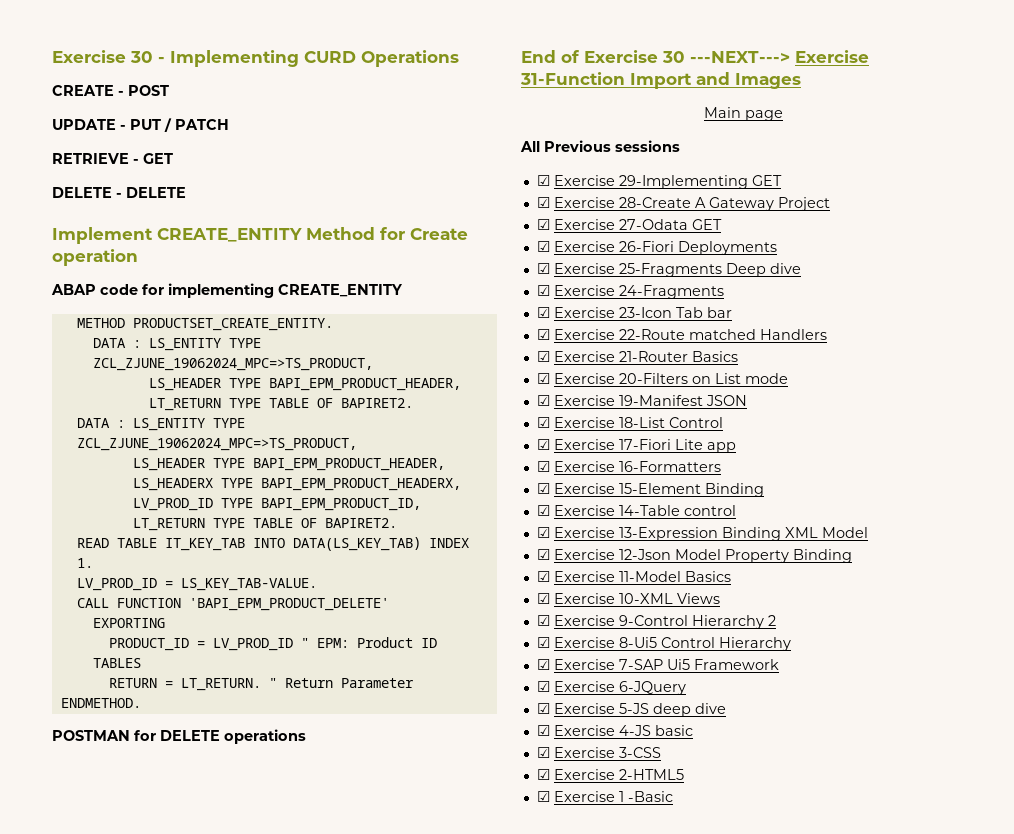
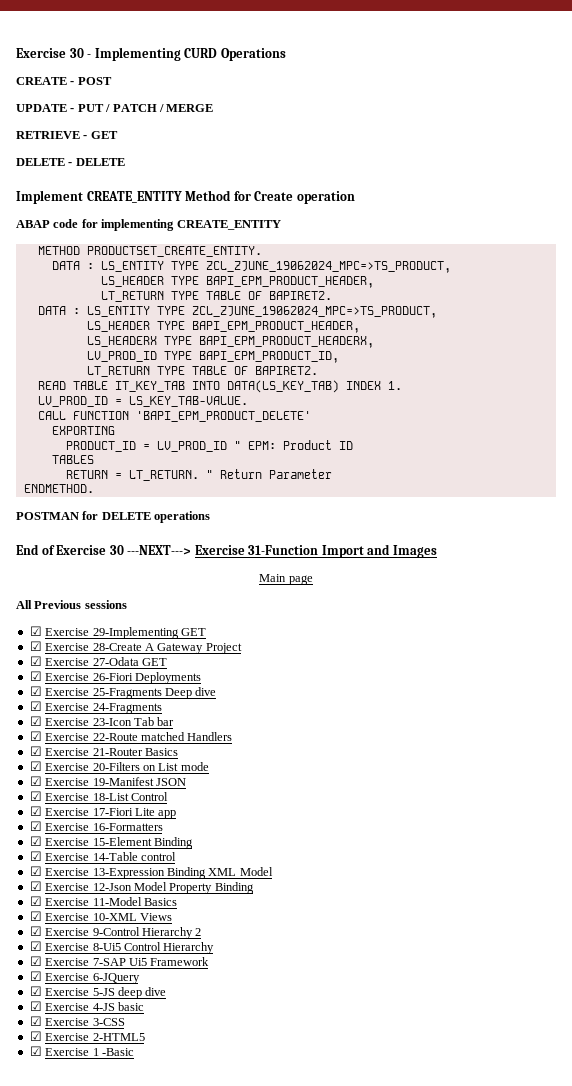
(229, 124) none -> [158,104,214,112] / MERGE

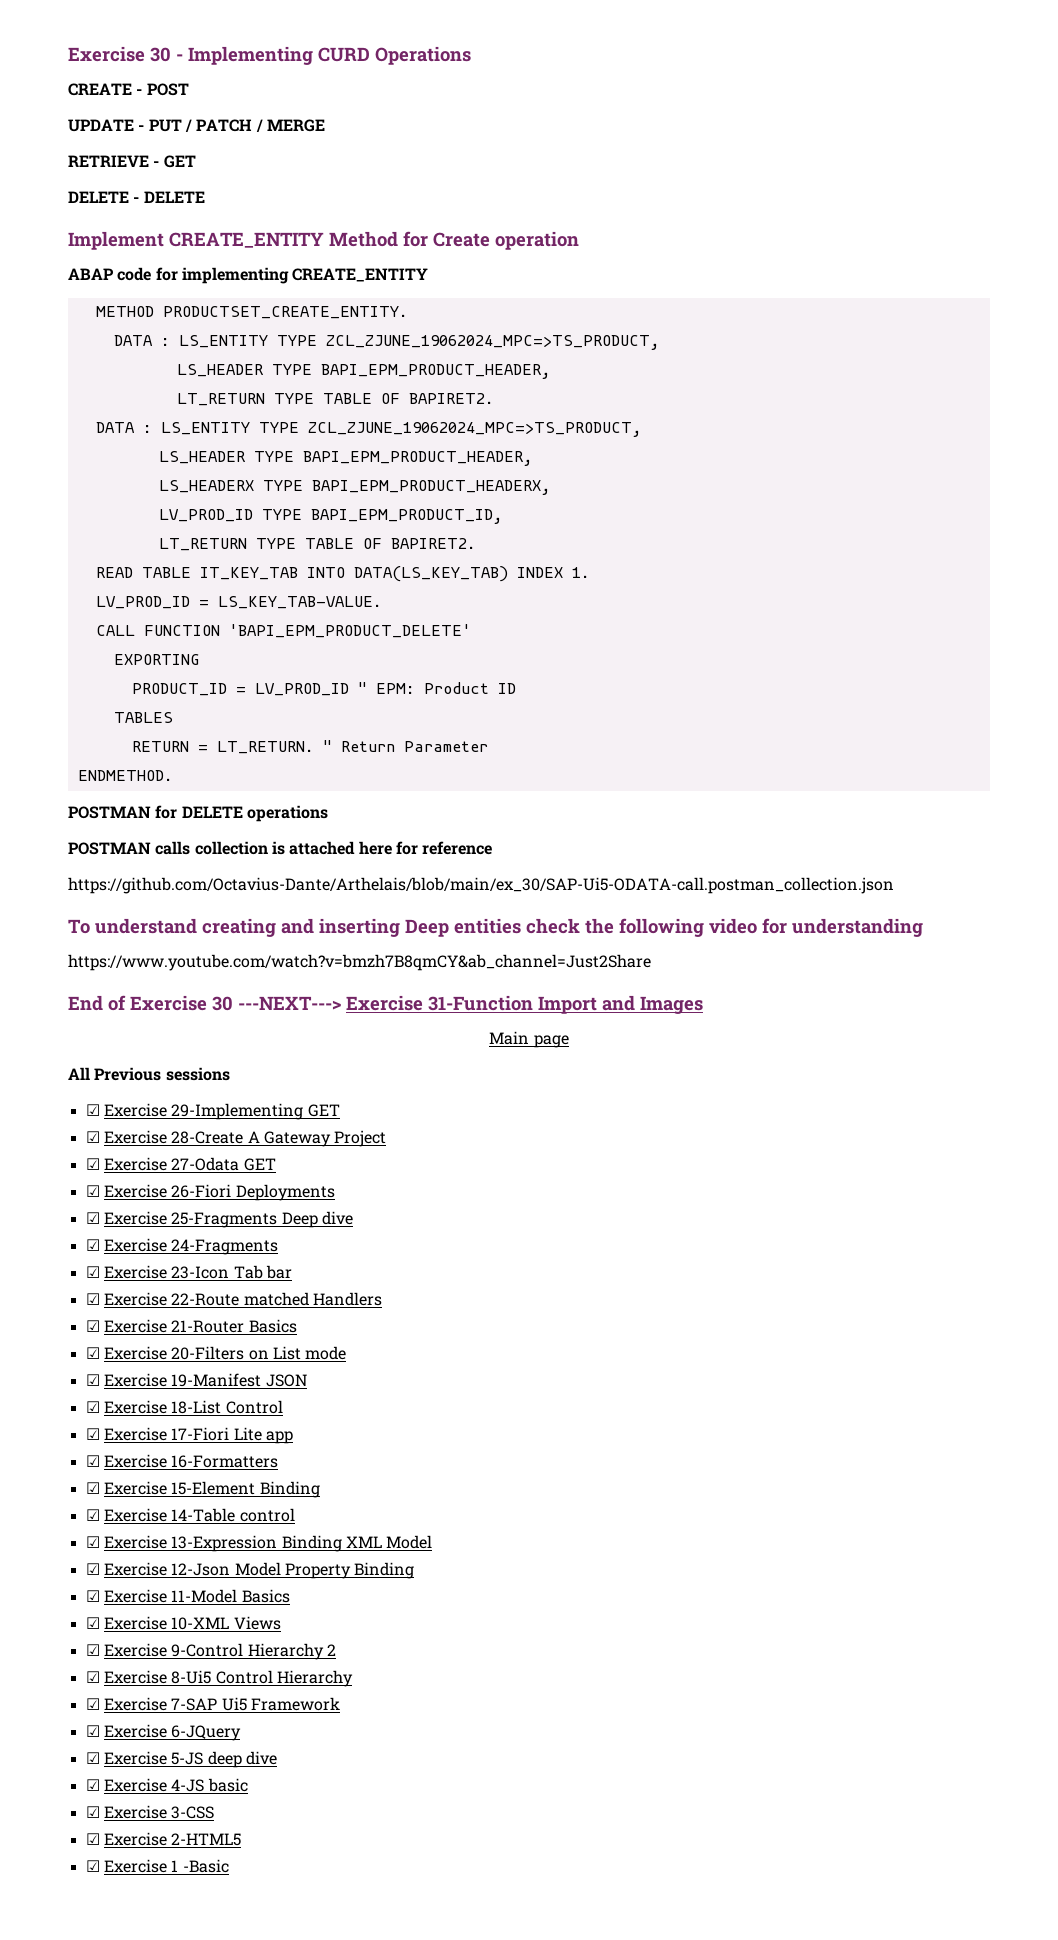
(211, 517) none -> [68,841,493,855] [68,877,894,894] [68,918,923,937] [68,954,651,971] // POSTMAN calls collection is attached here for reference // https://github.com/Octavius-Dante/Arthelais/blob/main/ex_30/SAP-Ui5-ODATA-call.postman_collection.json // To understand creating and inserting Deep entities check the following video for understanding // https://www.youtube.com/watch?v=bmzh7B8qmCY&ab_channel=Just2Share

